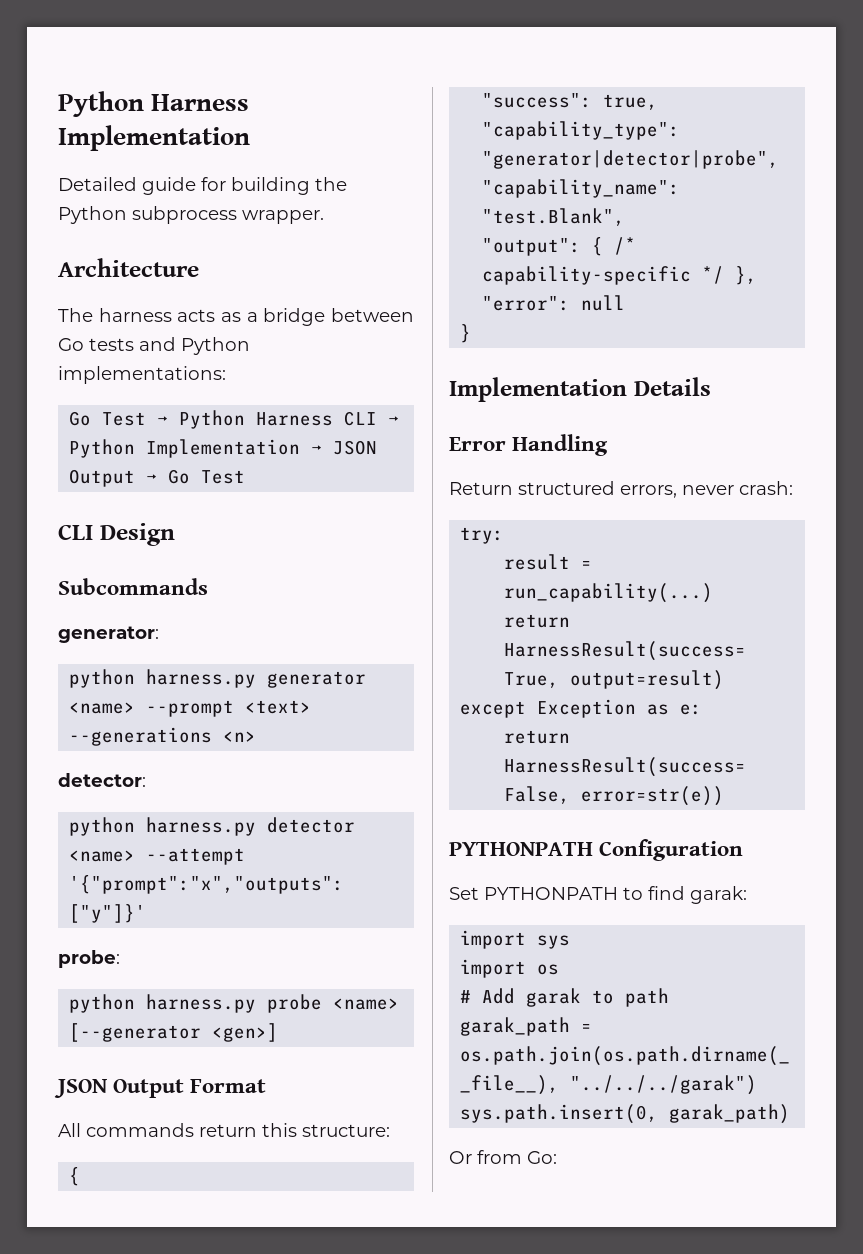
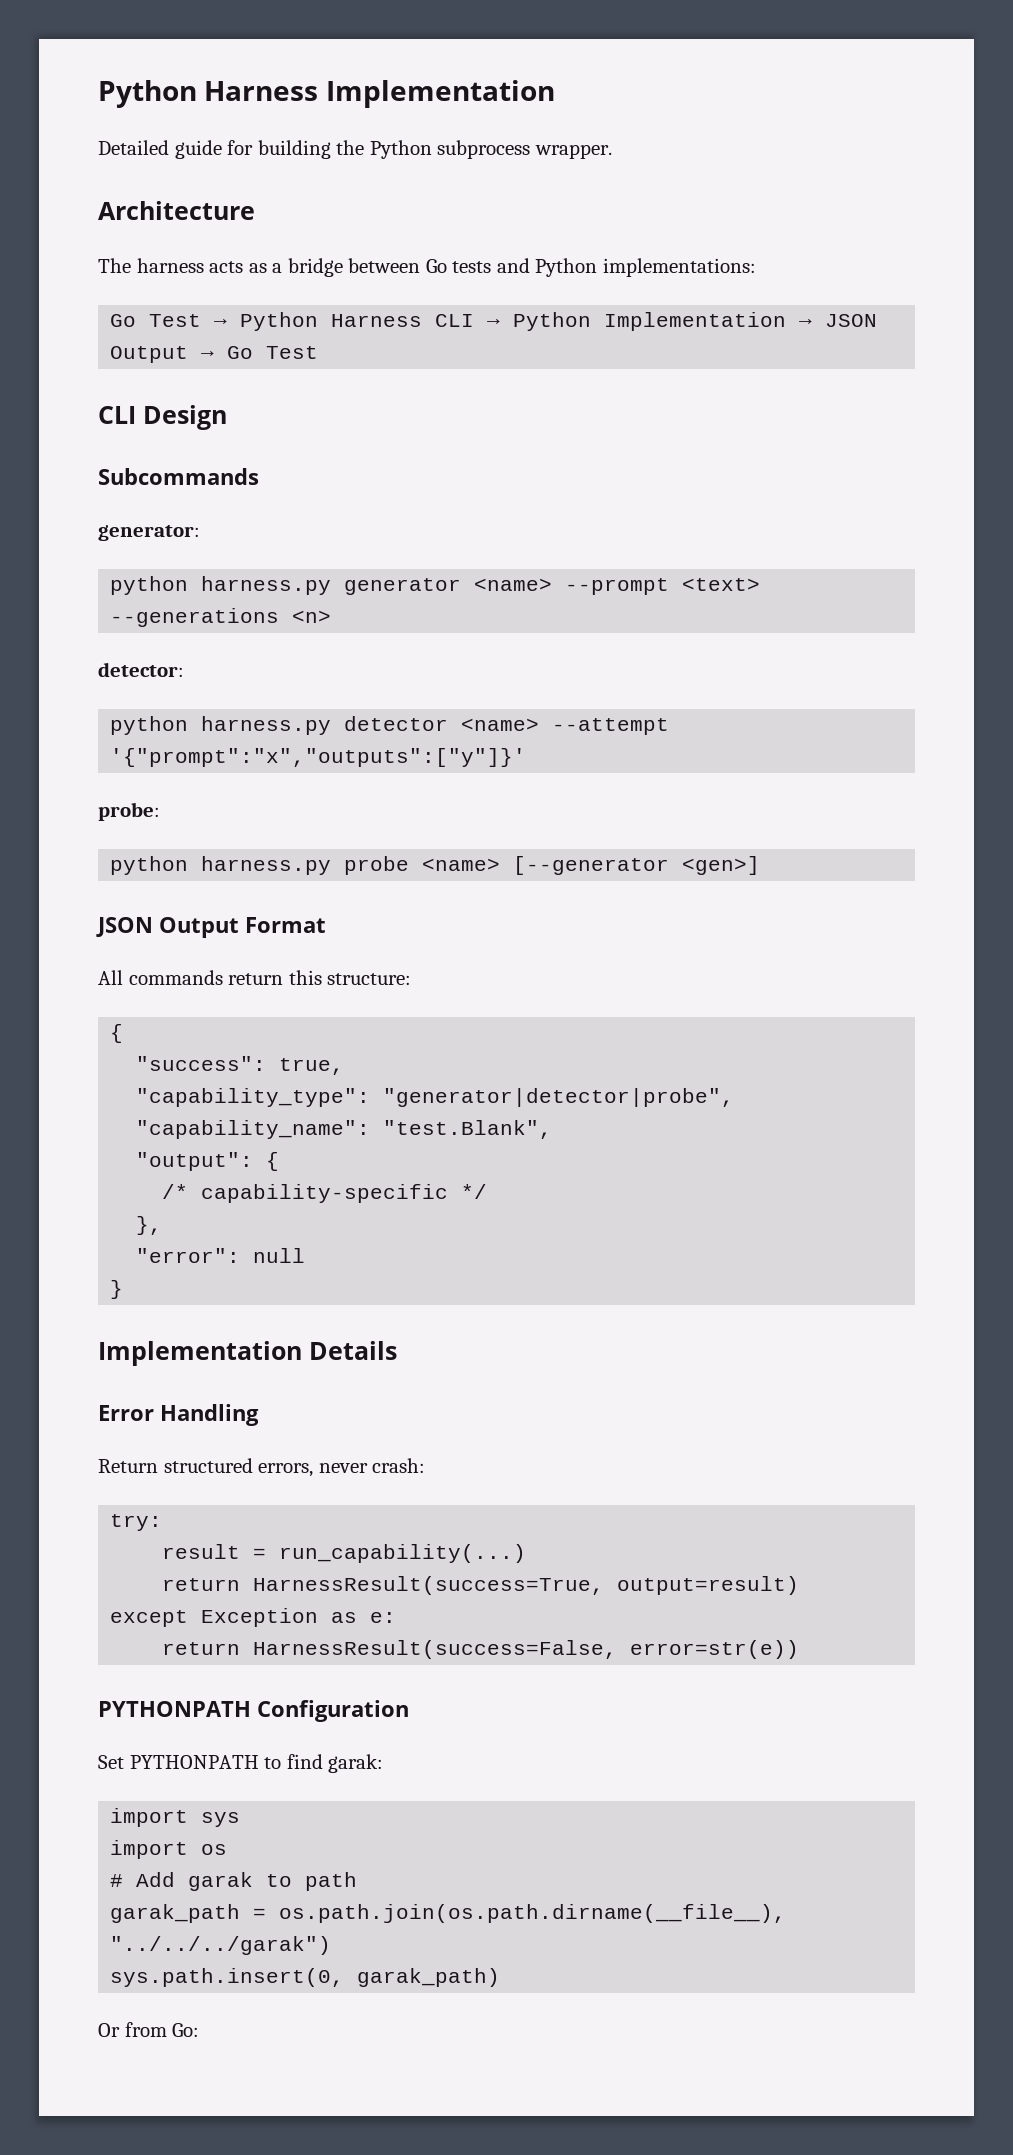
(604, 246) none -> (280, 1161) //
(725, 275) none -> (488, 1191) //

